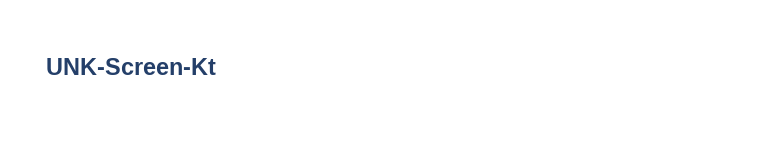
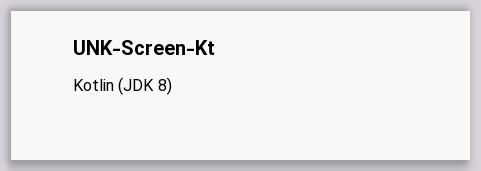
(216, 66) none -> [73,77,172,95] // Kotlin (JDK 8)

